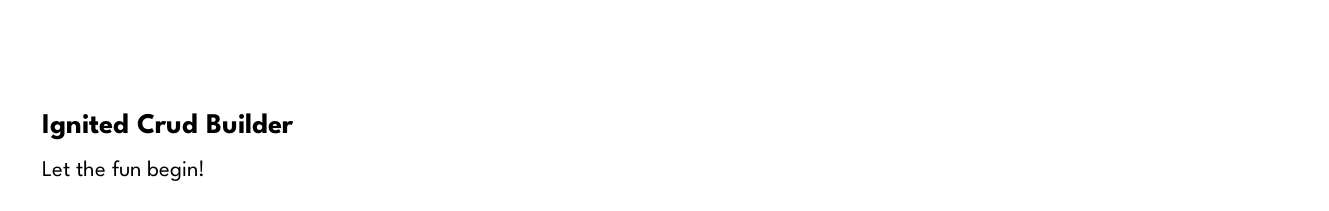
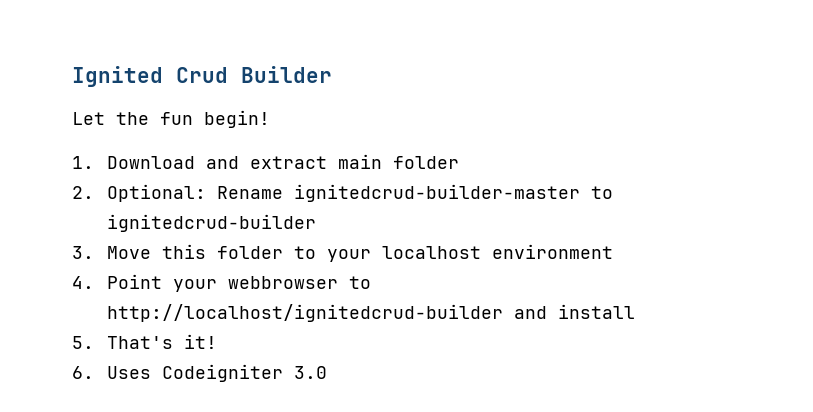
(206, 170) none -> [72,154,459,169] [72,184,613,202] [106,214,316,232] [72,244,613,262] [72,274,371,292] [106,304,635,322] [72,334,217,349] [72,364,327,382] // 1. Download and extract main folder // 2. Optional: Rename ignitedcrud-builder-master to ignitedcrud-builder // 3. Move this folder to your localhost environment // 4. Point your webbrowser to http://localhost/ignitedcrud-builder and install // 5. That's it! // 6. Uses Codeigniter 3.0

